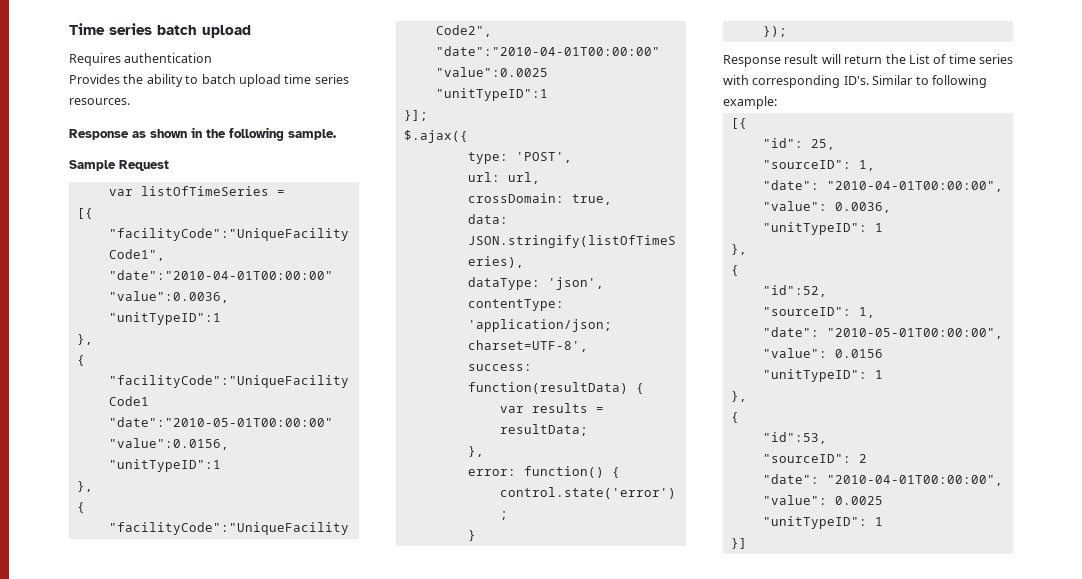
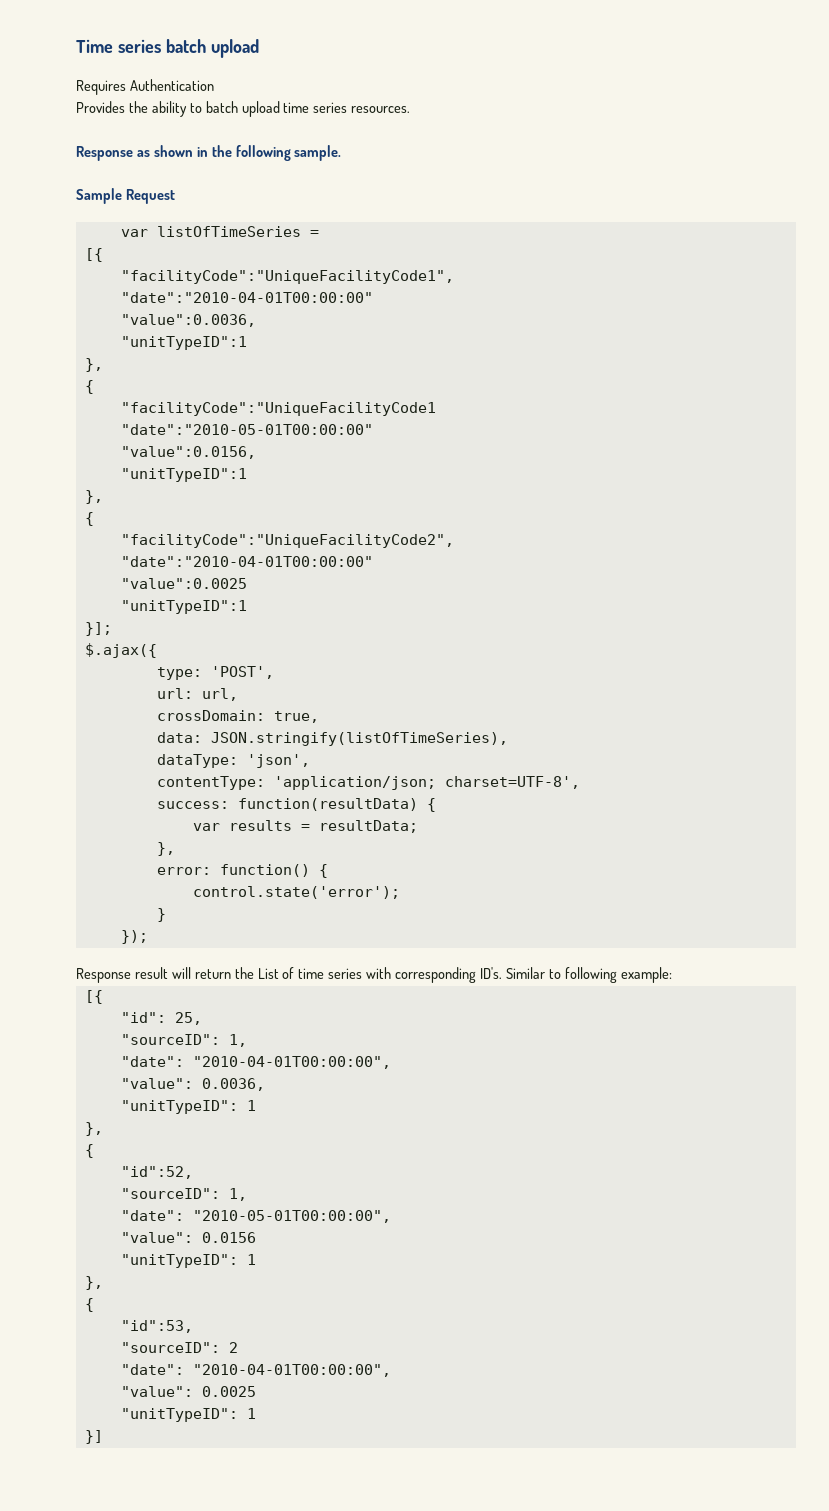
[124,53,213,63] authentication -> [129,79,214,91] Authentication

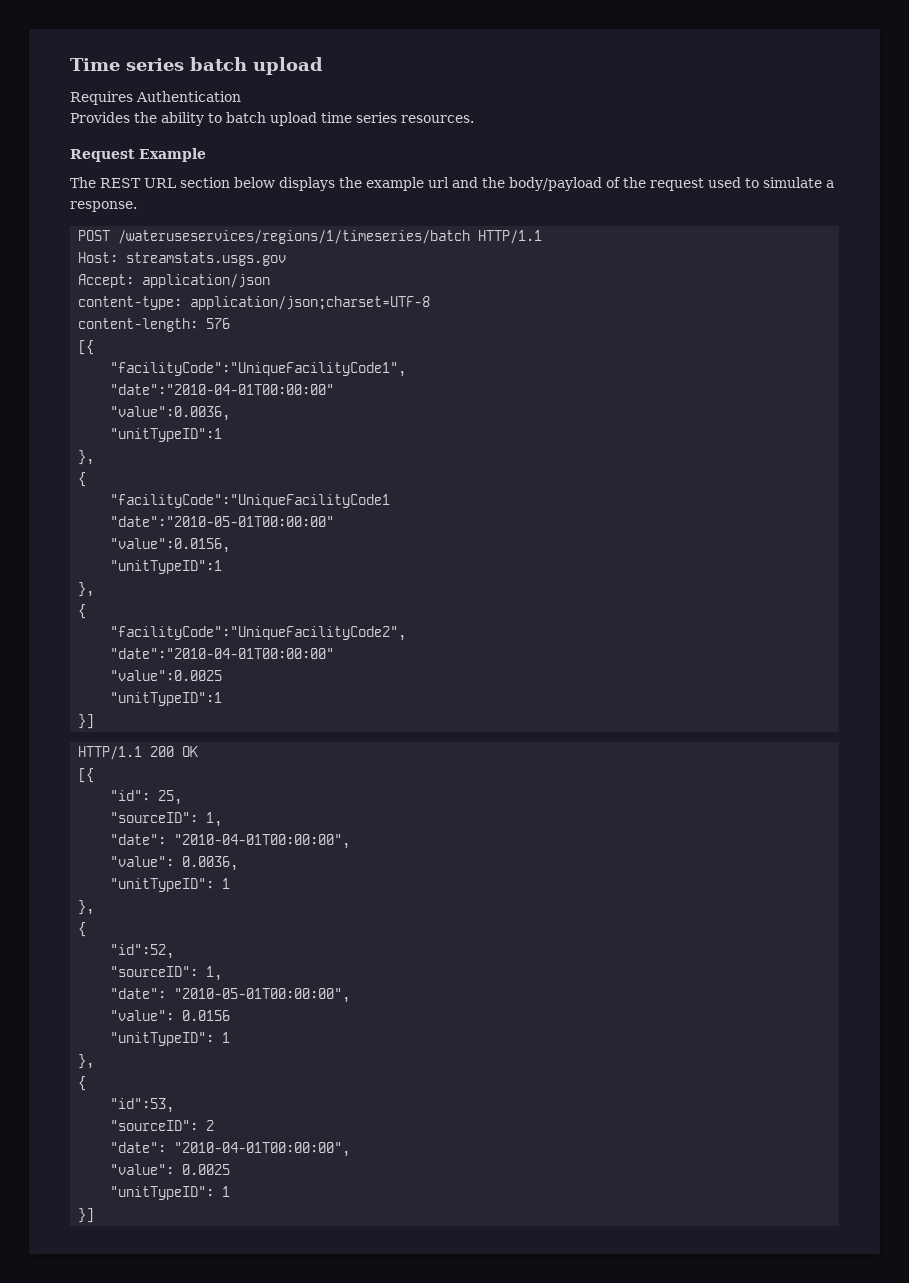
[76,145,342,161] [76,188,175,204] [120,226,319,237] Response as shown in the following sample. // Sample Request // var listOfTimeSeries = -> [70,148,206,162] [70,177,834,191] [70,201,137,212] [78,230,543,244] [78,252,287,266] [78,274,271,288] [78,296,431,310] [78,318,231,332] Request Example // The REST URL section below displays the example url and the body/payload of the request used to simulate a response. // POST /wateruseservices/regions/1/timeseries/batch HTTP/1.1 // Host: streamstats.usgs.gov // Accept: application/json // content-type: application/json;charset=UTF-8 // content-length: 576
[84,622,112,636] [84,643,157,658] [156,666,274,680] [156,688,238,701] [156,710,319,723] [156,732,508,746] [156,754,310,768] [156,776,580,790] [156,798,436,812] [192,820,418,833] [156,842,175,856] [156,864,328,878] [192,886,400,899] [156,908,166,922] [120,930,148,944] [76,967,672,983] }]; // $.ajax({ // type: 'POST', // url: url, // crossDomain: true, // data: JSON.stringify(listOfTimeSeries), // dataType: 'json', // contentType: 'application/json; charset=UTF-8', // success: function(resultData) { // var results = resultData; // }, // error: function() { // control.state('error'); // } // }); // Response result will return the List of time series with corresponding ID's. Similar to following example: -> [78,714,95,729] [78,746,199,760] }] // HTTP/1.1 200 OK

